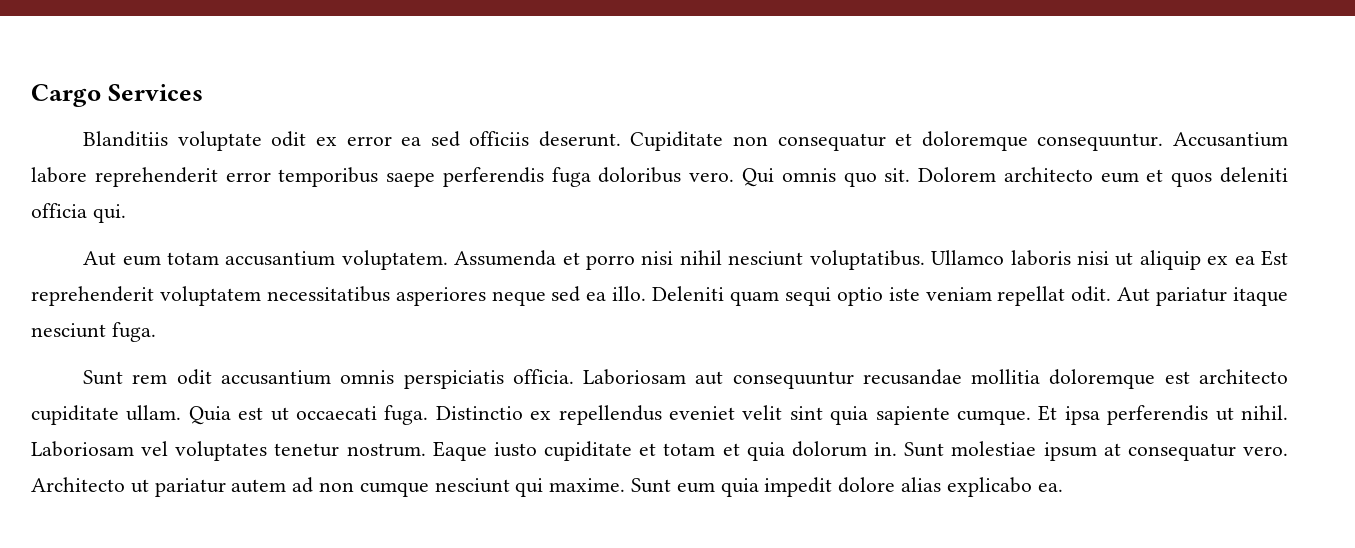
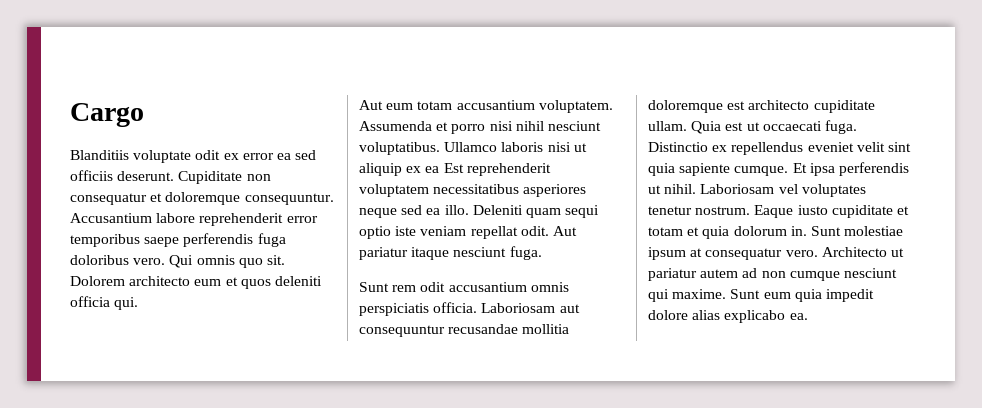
[108,84,204,101] Services -> (144, 115) none

